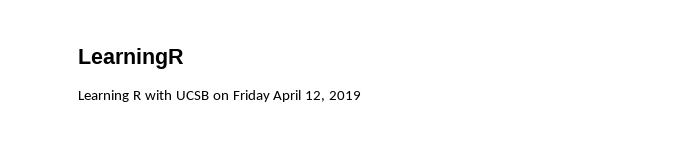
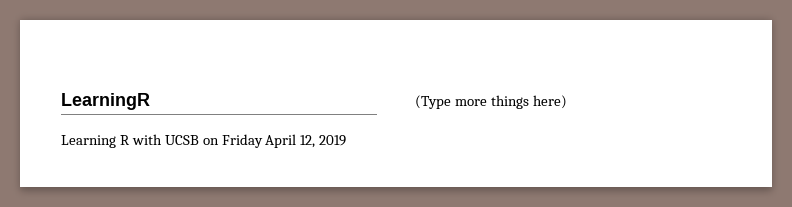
(362, 95) none -> [415,95,567,109] (Type more things here)

